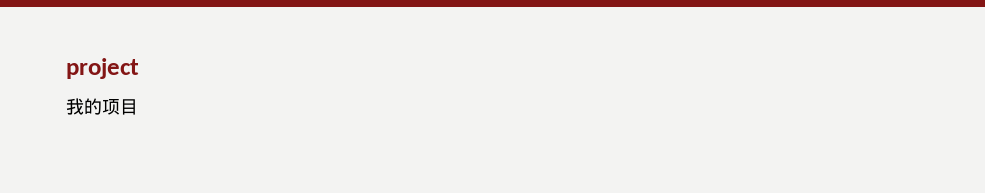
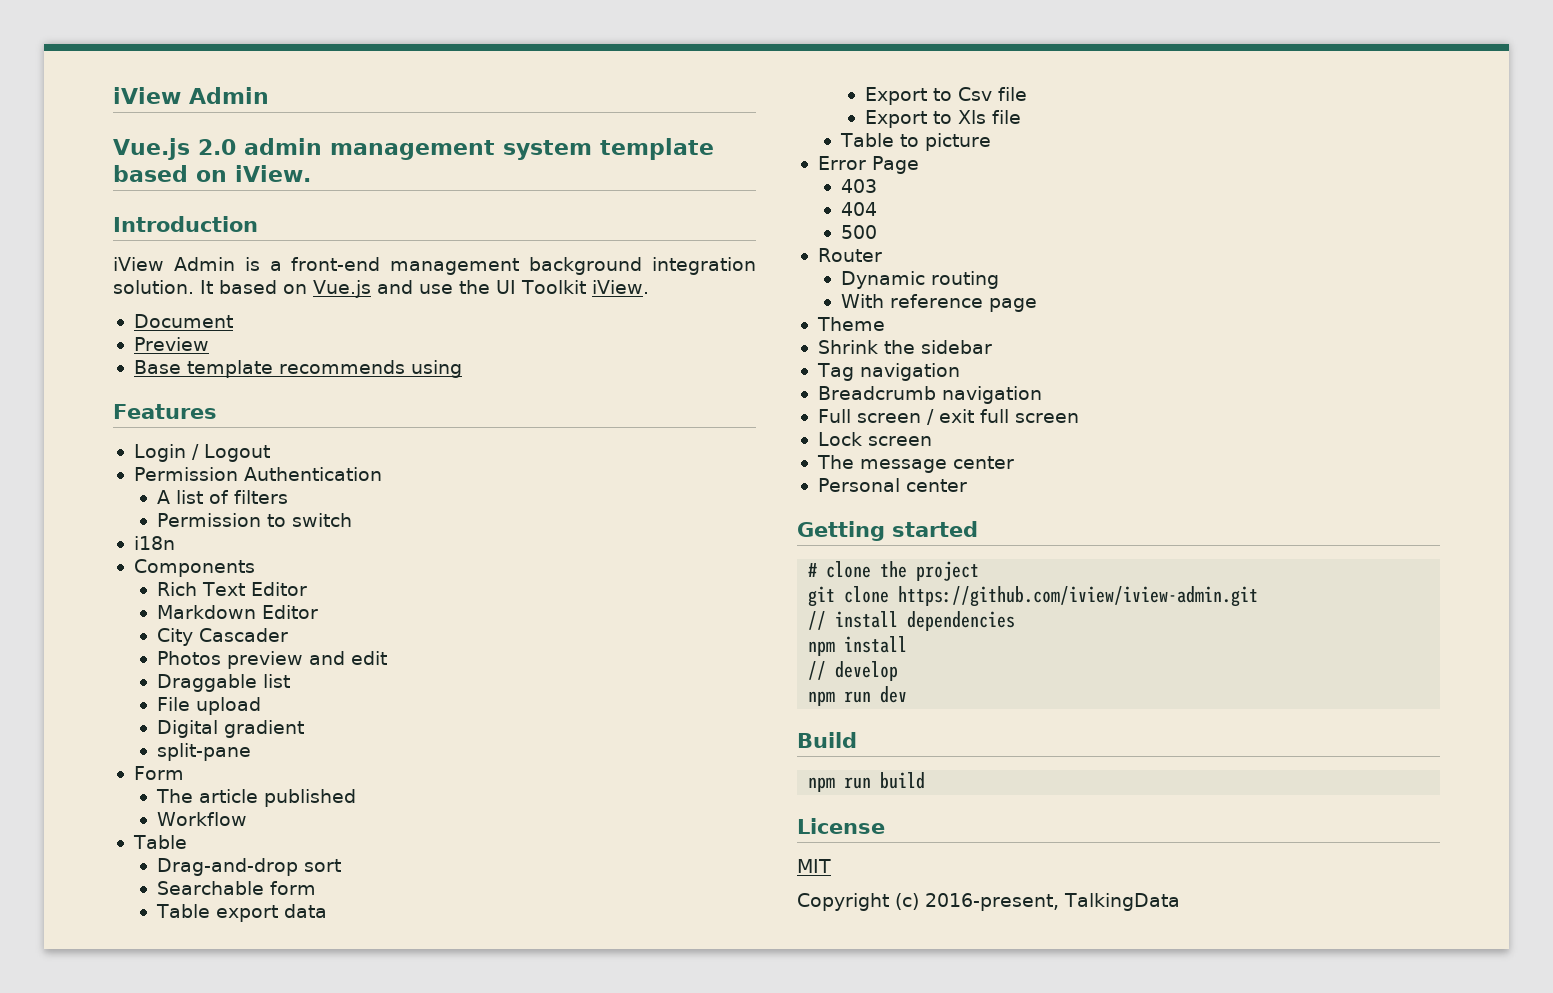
[66,58,139,79] [66,98,138,115] project // 我的项目 -> [113,87,269,104] [113,138,714,160] [113,165,311,182] [113,216,258,232] [113,257,756,275] [113,280,649,298] [133,314,233,328] [133,337,209,351] [133,360,462,378] [113,404,217,419] [133,444,270,462] [133,467,382,481] [157,490,289,504] [157,513,353,527] [133,536,175,550] [133,559,255,577] [157,582,308,596] [157,605,319,619] [157,628,289,646] [157,651,388,669] [157,674,291,692] [157,697,262,715] [157,720,305,738] [157,743,252,761] [133,766,184,780] [156,789,357,807] [157,812,248,826] [132,835,187,849] [157,858,342,876] [157,881,317,895] [156,904,328,922] [864,87,1027,105] [864,110,1021,128] [840,133,992,151] [817,156,919,174] [841,179,878,193] [841,202,878,216] [841,225,878,239] [817,248,882,262] [841,271,1000,289] [841,294,1038,312] [816,317,885,331] [817,340,992,354] [816,363,960,381] [817,386,1042,404] [817,409,1079,425] [817,432,932,446] [816,455,1014,473] [817,478,967,492] [797,521,978,541] [808,561,980,581] [808,586,1259,607] [808,611,1016,631] [808,636,908,656] [808,661,899,681] [808,686,908,706] [797,732,857,748] [808,772,926,792] [797,818,885,834] [797,859,831,873] [797,893,1180,911] iView Admin // Vue.js 2.0 admin management system template based on iView. // Introduction // iView Admin is a front-end management background integration solution. It based on Vue.js and use the UI Toolkit iView. // Document // Preview // Base template recommends using // Features // Login / Logout // Permission Authentication // A list of filters // Permission to switch // i18n // Components // Rich Text Editor // Markdown Editor // City Cascader // Photos preview and edit // Draggable list // File upload // Digital gradient // split-pane // Form // The article published // Workflow // Table // Drag-and-drop sort // Searchable form // Table export data // Export to Csv file // Export to Xls file // Table to picture // Error Page // 403 // 404 // 500 // Router // Dynamic routing // With reference page // Theme // Shrink the sidebar // Tag navigation // Breadcrumb navigation // Full screen / exit full screen // Lock screen // The message center // Personal center // Getting started // # clone the project // git clone https://github.com/iview/iview-admin.git // // install dependencies // npm install // // develop // npm run dev // Build // npm run build // License // MIT // Copyright (c) 2016-present, TalkingData

